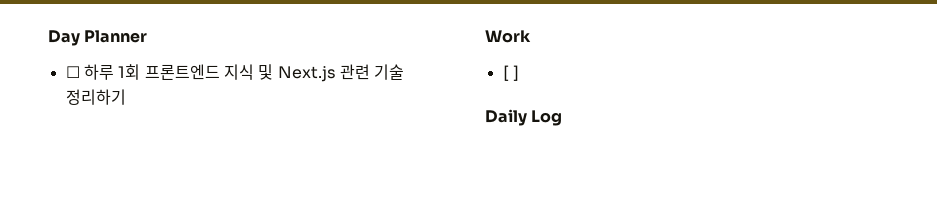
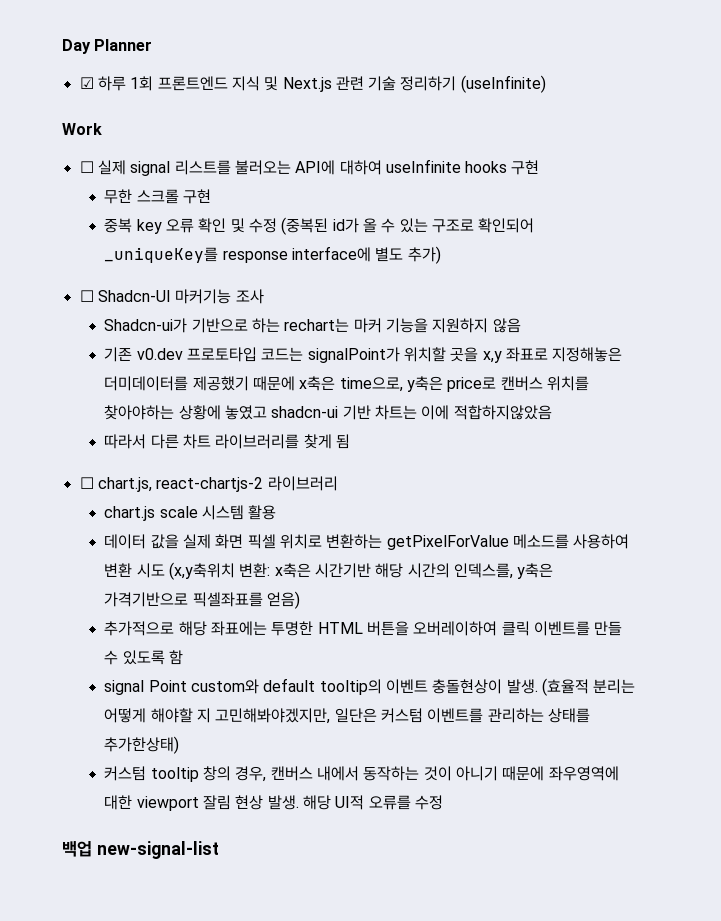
[65,66,80,78] ☐ -> [79,77,94,89] ☑
(126, 97) none -> [460,75,546,93] (useInfinite)
[502,65,519,81] [485,109,563,126] [ ] // Daily Log -> [79,159,540,176] [104,189,212,204] [104,217,535,235] [104,246,441,264] [79,289,264,304] [104,318,521,333] [104,347,623,363] [104,376,589,392] [104,405,552,420] [104,434,351,449] [79,476,338,492] [104,505,277,521] [104,534,630,550] [104,562,554,580] [104,591,301,609] [104,621,623,636] [104,650,184,665] [104,678,636,696] [104,708,590,724] [104,736,180,754] [104,766,619,782] [104,795,443,811] [62,841,219,859] ☐ 실제 signal 리스트를 불러오는 API에 대하여 useInfinite hooks 구현 // 무한 스크롤 구현 // 중복 key 오류 확인 및 수정 (중복된 id가 올 수 있는 구조로 확인되어 _uniqueKey를 response interface에 별도 추가) // ☐ Shadcn-UI 마커기능 조사 // Shadcn-ui가 기반으로 하는 rechart는 마커 기능을 지원하지 않음 // 기존 v0.dev 프로토타입 코드는 signalPoint가 위치할 곳을 x,y 좌표로 지정해놓은 더미데이터를 제공했기 때문에 x축은 time으로, y축은 price로 캔버스 위치를 찾아야하는 상황에 놓였고 shadcn-ui 기반 차트는 이에 적합하지않았음 // 따라서 다른 차트 라이브러리를 찾게 됨 // ☐ chart.js, react-chartjs-2 라이브러리 // chart.js scale 시스템 활용 // 데이터 값을 실제 화면 픽셀 위치로 변환하는 getPixelForValue 메소드를 사용하여 변환 시도 (x,y축위치 변환: x축은 시간기반 해당 시간의 인덱스를, y축은 가격기반으로 픽셀좌표를 얻음) // 추가적으로 해당 좌표에는 투명한 HTML 버튼을 오버레이하여 클릭 이벤트를 만들 수 있도록 함 // signal Point custom와 default tooltip의 이벤트 충돌현상이 발생. (효율적 분리는 어떻게 해야할 지 고민해봐야겠지만, 일단은 커스텀 이벤트를 관리하는 상태를 추가한상태) // 커스텀 tooltip 창의 경우, 캔버스 내에서 동작하는 것이 아니기 때문에 좌우영역에 대한 viewport 잘림 현상 발생. 해당 UI적 오류를 수정 // 백업 new-signal-list

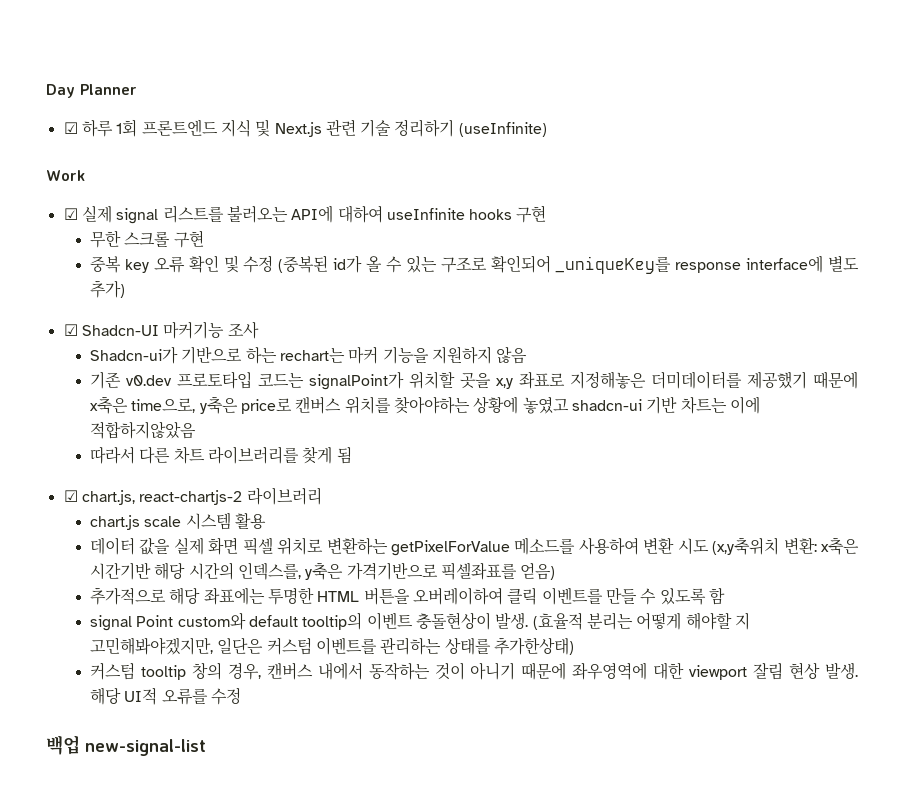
[79,161,94,173] ☐ -> [63,208,78,220] ☑
[79,290,94,302] ☐ -> [63,324,78,336] ☑
[79,477,94,489] ☐ -> [63,490,78,502] ☑

